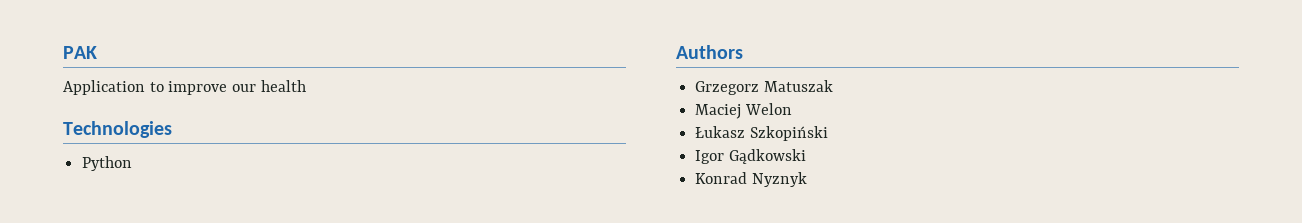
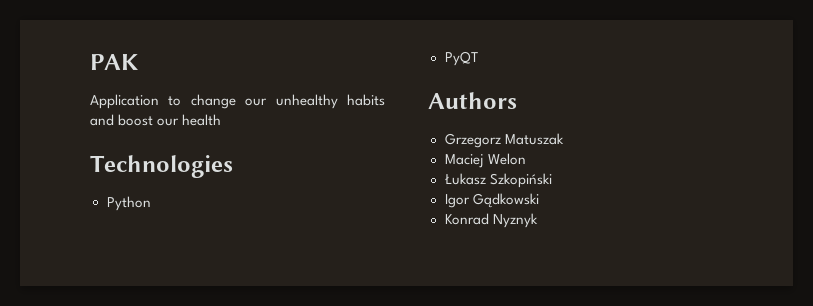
[168,81,228,95] improve -> [190,94,385,109] [90,114,154,126] change our unhealthy habits and boost
(133, 163) none -> [444,51,478,66] // PyQT

